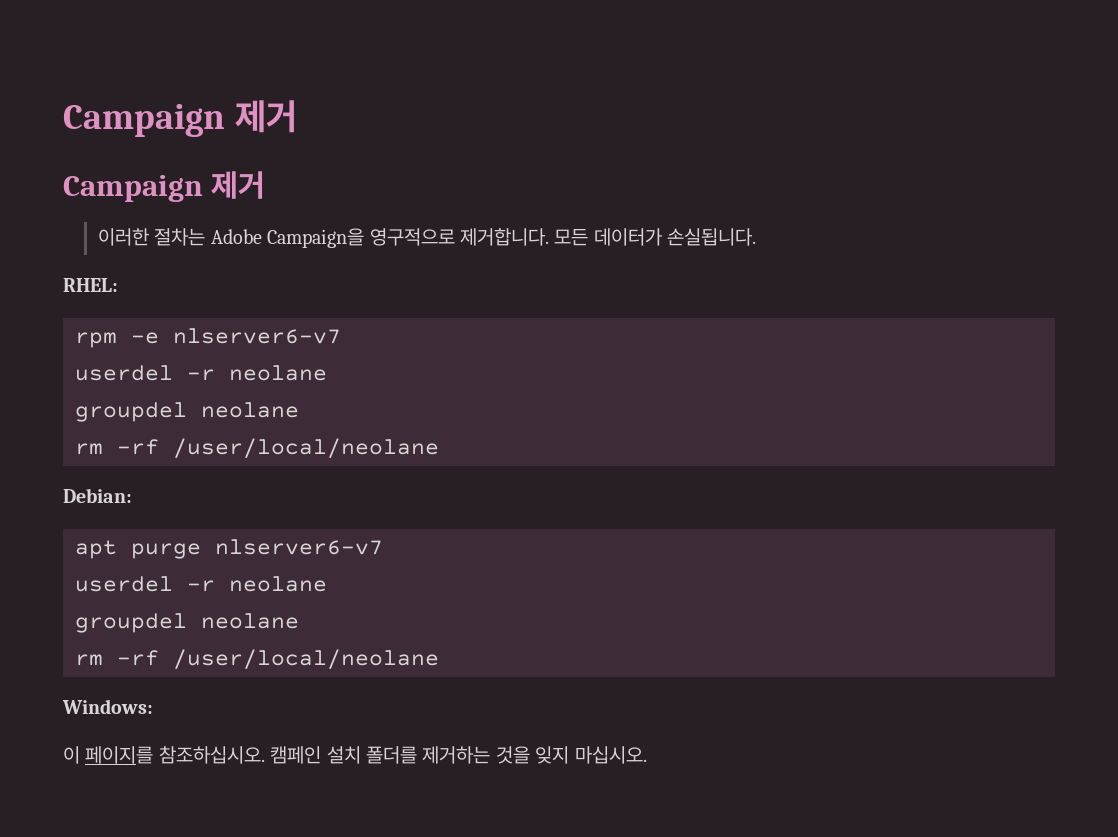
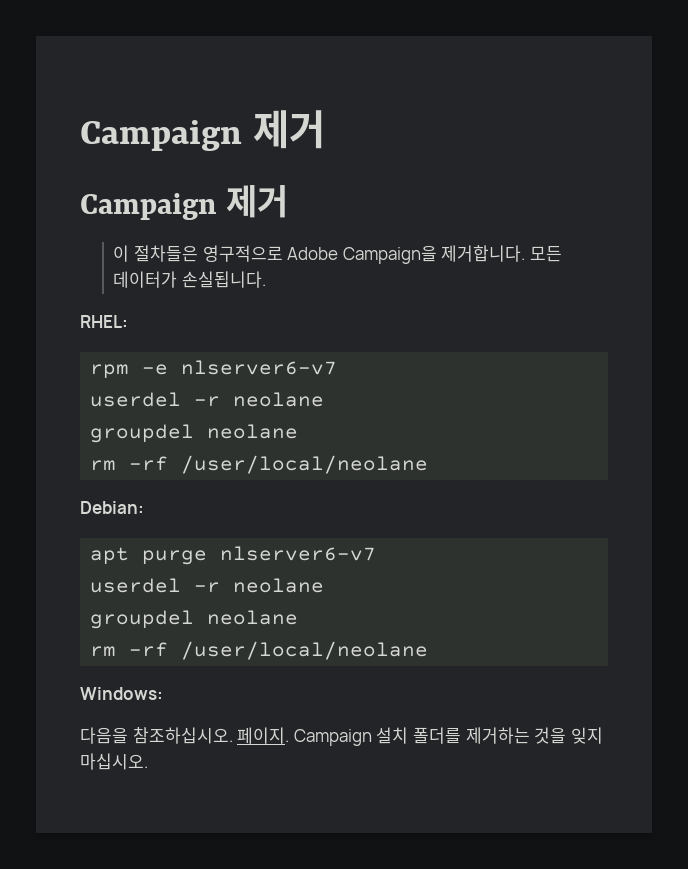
[98,228,206,246] 이러한 절차는 -> [113,245,283,262] 이 절차들은 영구적으로
[369,228,455,246] 영구적으로 -> (437, 254) none
[63,746,322,764] 이 페이지를 참조하십시오. 캠페인 -> [80,727,372,746] 다음을 참조하십시오. 페이지. Campaign

